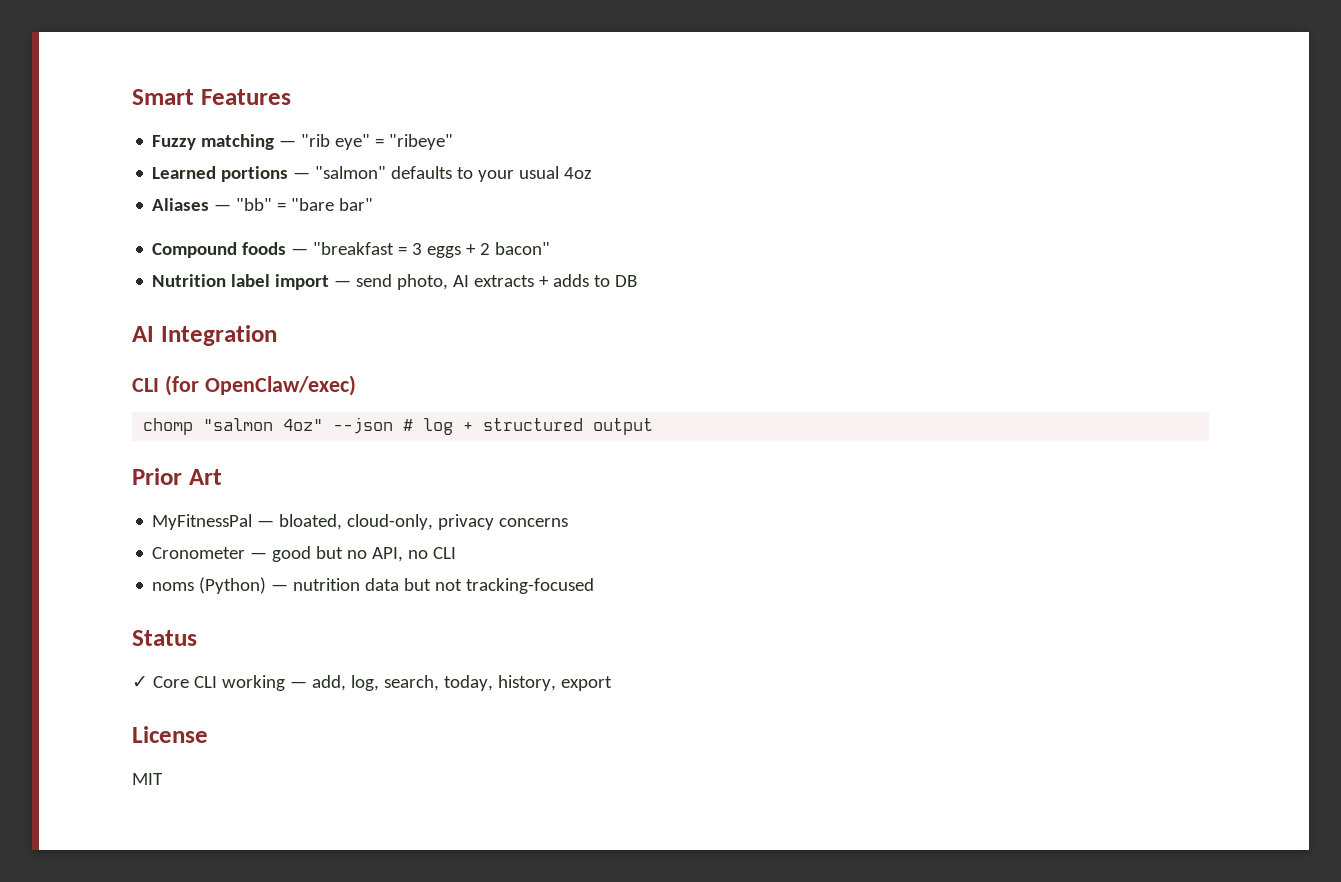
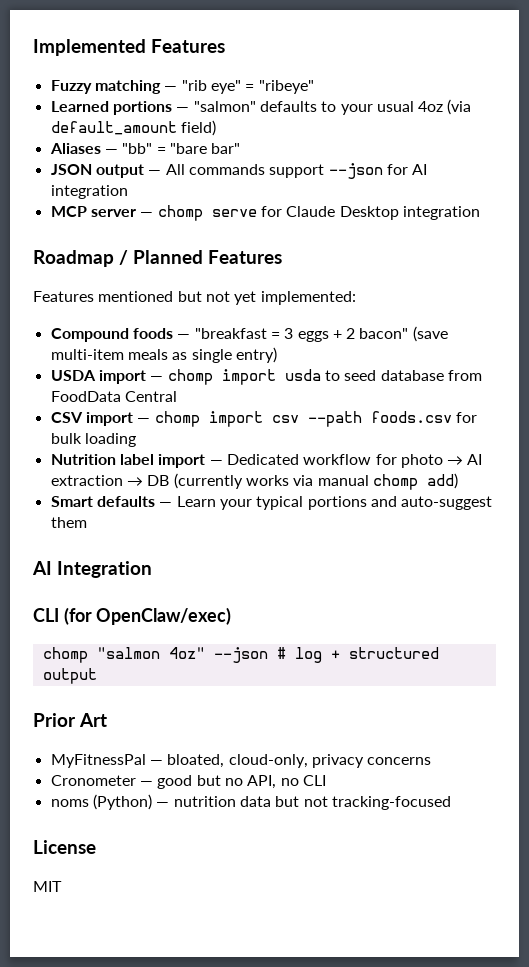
[132,89,194,105] Smart -> [33,39,146,56] Implemented
(593, 173) none -> [447,99,472,115] [50,120,216,136] (via default_amount field)
(374, 204) none -> [50,163,428,179] [50,185,128,199] [50,205,480,221] [33,250,282,267] [33,291,356,305] // JSON output — All commands support --json for AI integration // MCP server — chomp serve for Claude Desktop integration // Roadmap / Planned Features // Features mentioned but not yet implemented:
[152,274,638,290] // Nutrition label import — send photo, AI extracts + adds to DB -> [412,326,448,342] [50,347,277,363] [50,369,482,385] [50,391,177,402] [50,411,477,427] [50,433,136,447] [50,454,483,468] [50,473,458,490] [50,496,493,510] [50,517,87,528] (save multi-item meals as single entry) // USDA import — chomp import usda to seed database from FoodData Central // CSV import — chomp import csv --path foods.csv for bulk loading // Nutrition label import — Dedicated workflow for photo → AI extraction → DB (currently works via manual chomp add) // Smart defaults — Learn your typical portions and auto-suggest them
[132,630,197,646] [132,675,612,691] // Status // ✓ Core CLI working — add, log, search, today, history, export -> (451, 803) none

